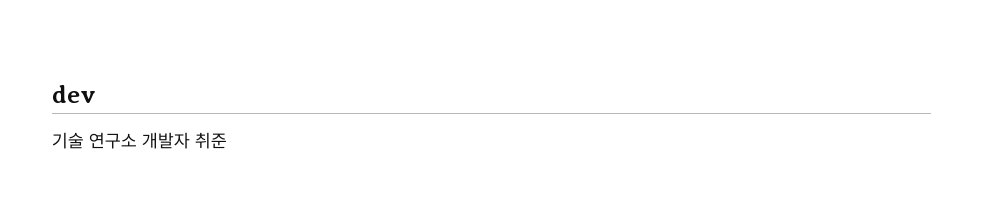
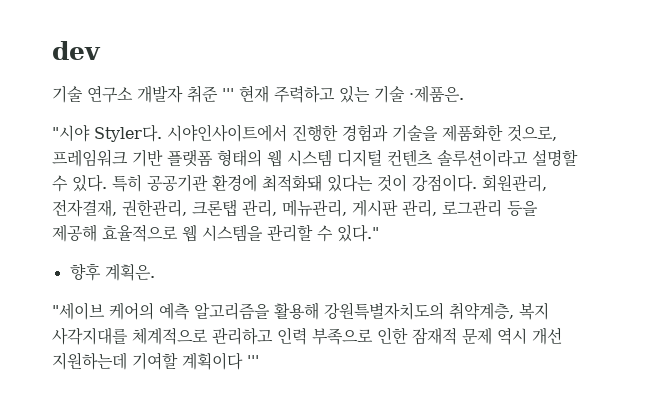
(227, 140) none -> [222,85,464,103] [52,124,557,142] [52,149,578,167] [52,174,547,192] [52,199,538,217] [52,224,379,242] [69,263,155,281] [52,302,549,320] [52,327,562,345] [52,352,259,370] ''' 현재 주력하고 있는 기술 ·제품은. // "시야 Styler다. 시야인사이트에서 진행한 경험과 기술을 제품화한 것으로, 프레임워크 기반 플랫폼 형태의 웹 시스템 디지털 컨텐츠 솔루션이라고 설명할 수 있다. 특히 공공기관 환경에 최적화돼 있다는 것이 강점이다. 회원관리, 전자결재, 권한관리, 크론탭 관리, 메뉴관리, 게시판 관리, 로그관리 등을 제공해 효율적으로 웹 시스템을 관리할 수 있다." // 향후 계획은. // "세이브 케어의 예측 알고리즘을 활용해 강원특별자치도의 취약계층, 복지 사각지대를 체계적으로 관리하고 인력 부족으로 인한 잠재적 문제 역시 개선 지원하는데 기여할 계획이다 '''

